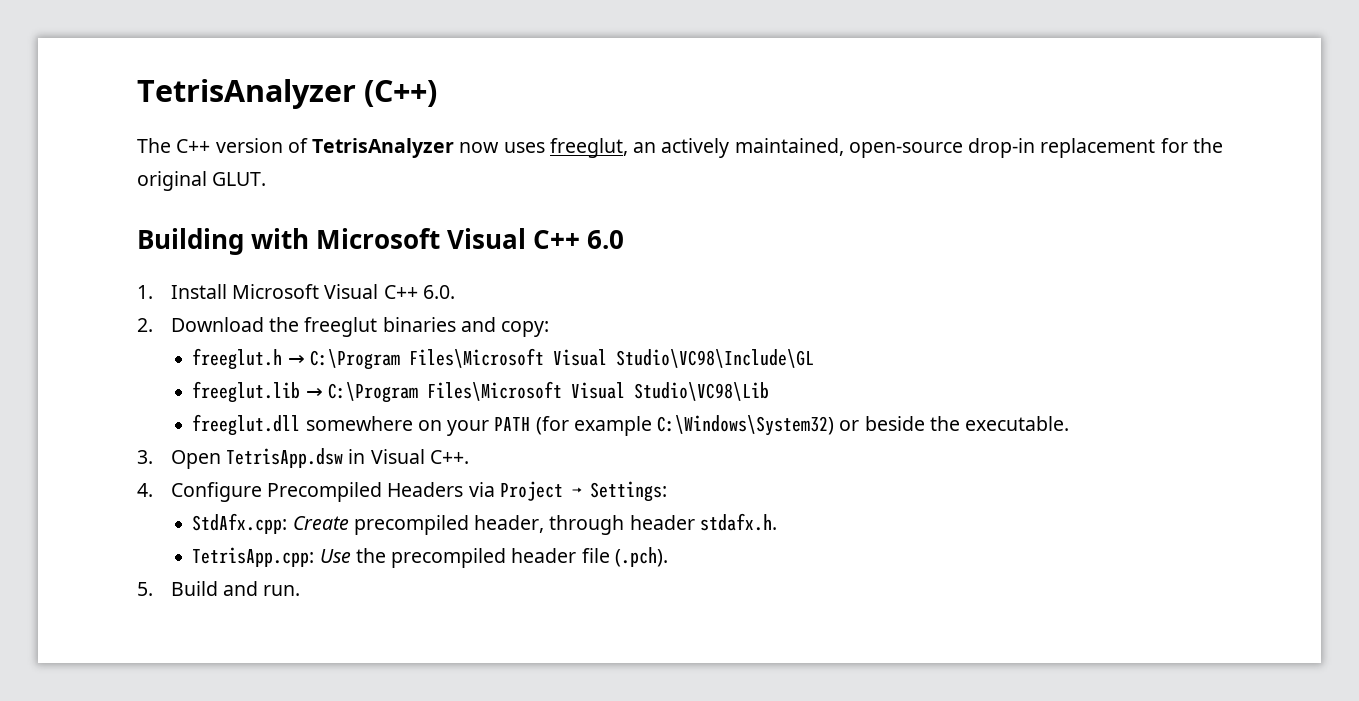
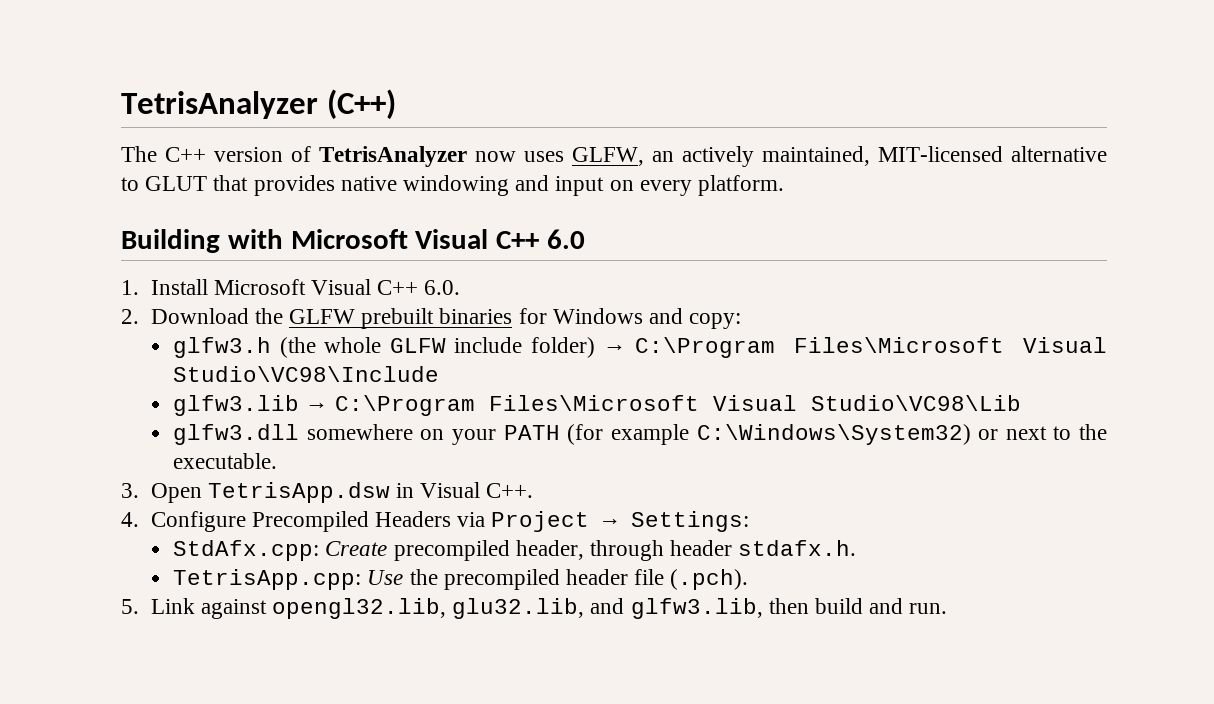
[549,138,628,158] freeglut, -> [572,147,644,166] GLFW,
[848,138,1223,158] [137,171,267,191] open-source drop-in replacement for the original GLUT. -> [878,146,1107,162] [121,175,785,196] MIT-licensed alternative to GLUT that provides native windowing and input on every platform.
[304,317,550,337] [192,348,814,370] [192,381,301,403] freeglut binaries and copy: // freeglut.h → C:\Program Files\Microsoft Visual Studio\VC98\Include\GL // freeglut.lib -> [288,308,742,329] [173,337,1107,358] [173,366,440,382] [173,395,300,416] GLFW prebuilt binaries for Windows and copy: // glfw3.h (the whole GLFW include folder) → C:\Program Files\Microsoft Visual Studio\VC98\Include // glfw3.lib
[192,414,301,436] freeglut.dll -> [173,424,300,445] glfw3.dll
[864,416,925,431] beside -> [1005,426,1072,440] next to
[170,581,218,596] Build -> [150,598,863,619] Link against opengl32.lib, glu32.lib, and glfw3.lib, then build

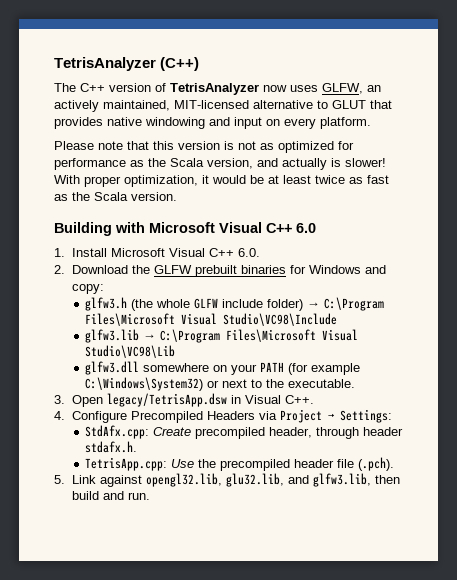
(785, 185) none -> [54,141,354,153] [54,158,386,170] [54,175,389,187] [54,192,177,201] // Please note that this version is not as optimized for performance as the Scala version, and actually is slower! With proper optimization, it would be at least twice as fast as the Scala version.
[207,482,390,503] TetrisApp.dsw -> [106,393,227,407] legacy/TetrisApp.dsw

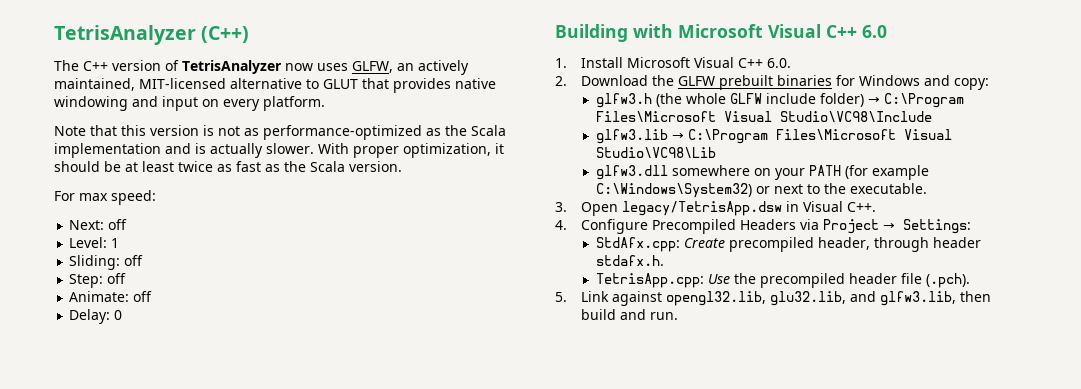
[54,141,123,150] Please note -> [54,126,86,136] Note
[278,141,354,153] [54,158,386,170] optimized for performance as the Scala version, and actually is slower! -> [263,125,506,140] [54,143,314,158] performance-optimized as the Scala implementation and is actually slower.
[212,175,246,184] would -> [54,161,100,172] should
(177, 196) none -> [54,190,156,205] [69,219,128,230] [69,237,120,248] [69,255,144,270] [69,273,127,288] [69,291,153,302] [69,309,123,324] // For max speed: // Next: off // Level: 1 // Sliding: off // Step: off // Animate: off // Delay: 0

